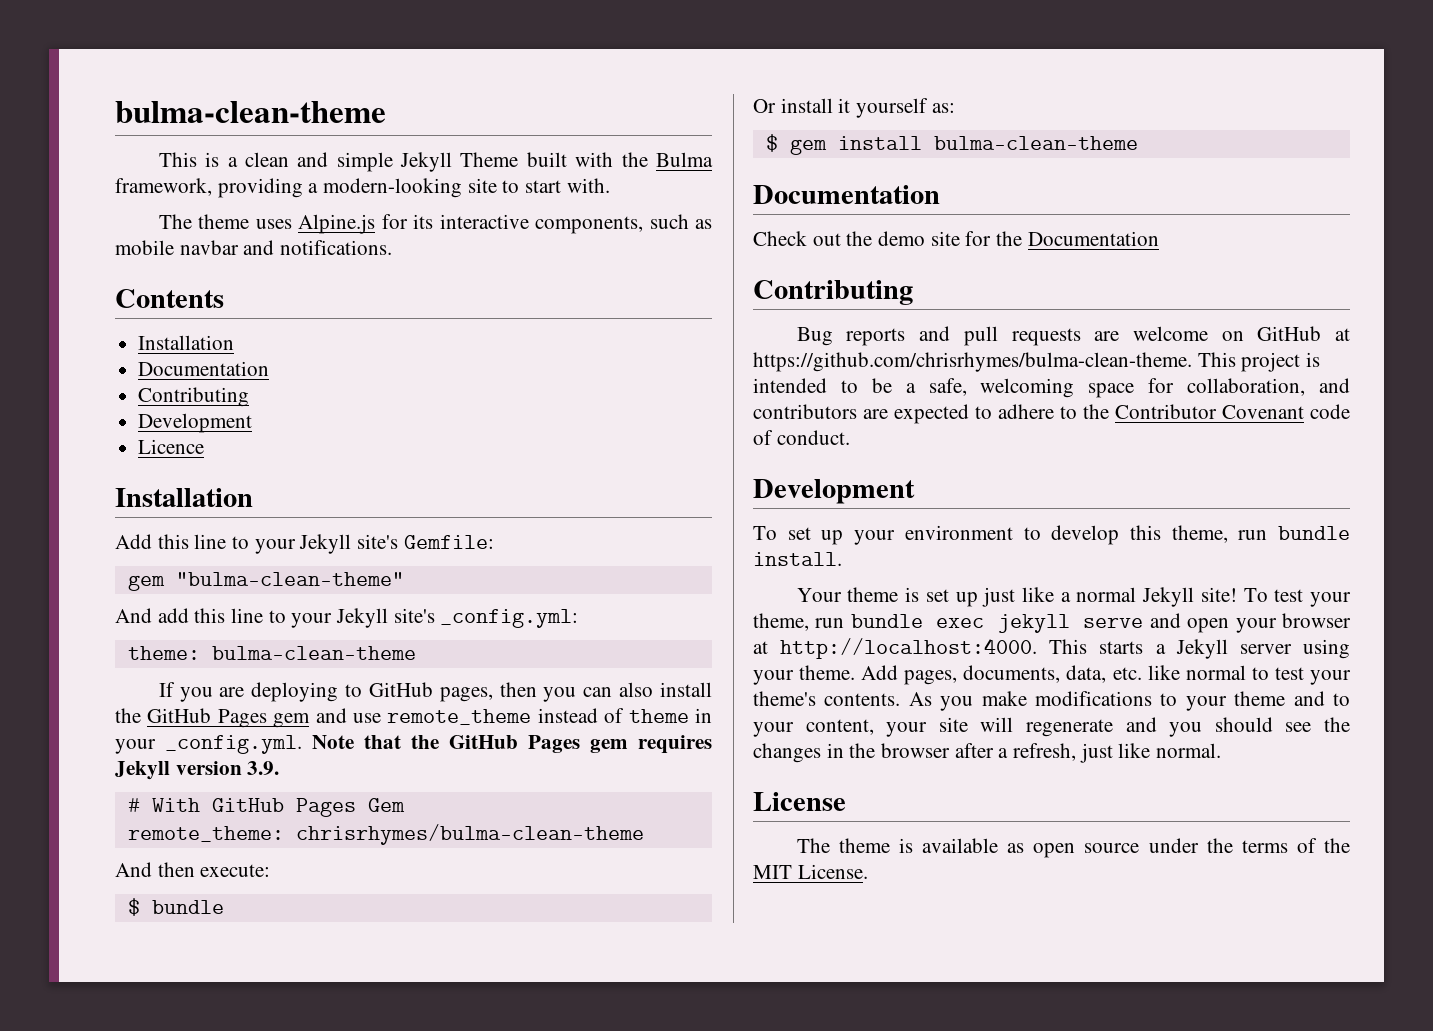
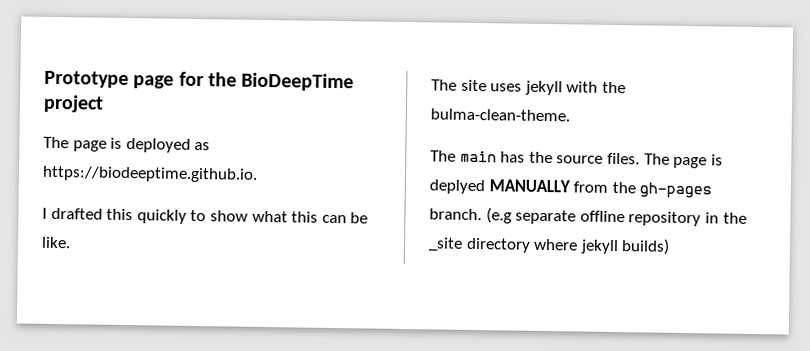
[115,101,386,123] [158,152,714,172] [115,178,610,198] [158,214,713,234] [115,240,393,255] [115,289,224,308] [138,335,235,350] [138,361,270,376] [138,387,250,407] [138,413,253,433] [138,439,205,454] [115,488,253,507] [115,534,494,554] [127,572,404,591] [115,608,579,628] [127,646,416,660] [158,682,713,702] [115,708,712,728] [115,735,712,754] [115,761,280,780] [127,798,405,817] [127,824,644,845] [115,862,271,877] [127,898,224,916] [753,98,955,118] [765,134,1138,155] [753,185,940,204] [753,231,1159,246] [753,280,913,305] [796,326,1350,346] [753,352,1321,372] [753,378,1350,398] [753,404,1350,424] [753,430,850,445] [753,479,915,504] [753,525,1350,545] [753,552,842,566] [796,587,1351,607] [753,613,1351,633] [753,638,1350,659] [753,665,1351,685] [753,691,1350,711] [753,717,1350,737] [753,743,1222,763] [753,792,846,811] [796,838,1350,858] [753,864,868,879] bulma-clean-theme // This is a clean and simple Jekyll Theme built with the Bulma framework, providing a modern-looking site to start with. // The theme uses Alpine.js for its interactive components, such as mobile navbar and notifications. // Contents // Installation // Documentation // Contributing // Development // Licence // Installation // Add this line to your Jekyll site's Gemfile: // gem "bulma-clean-theme" // And add this line to your Jekyll site's _config.yml: // theme: bulma-clean-theme // If you are deploying to GitHub pages, then you can also install the GitHub Pages gem and use remote_theme instead of theme in your _config.yml. Note that the GitHub Pages gem requires Jekyll version 3.9. // # With GitHub Pages Gem // remote_theme: chrisrhymes/bulma-clean-theme // And then execute: // $ bundle // Or install it yourself as: // $ gem install bulma-clean-theme // Documentation // Check out the demo site for the Documentation // Contributing // Bug reports and pull requests are welcome on GitHub at https://github.com/chrisrhymes/bulma-clean-theme. This project is intended to be a safe, welcoming space for collaboration, and contributors are expected to adhere to the Contributor Covenant code of conduct. // Development // To set up your environment to develop this theme, run bundle install. // Your theme is set up just like a normal Jekyll site! To test your theme, run bundle exec jekyll serve and open your browser at http://localhost:4000. This starts a Jekyll server using your theme. Add pages, documents, data, etc. like normal to test your theme's contents. As you make modifications to your theme and to your content, your site will regenerate and you should see the changes in the browser after a refresh, just like normal. // License // The theme is available as open source under the terms of the MIT License. -> [44,70,355,92] [43,94,104,113] [43,136,211,153] [42,165,258,183] [42,207,369,224] [41,236,71,249] [431,79,626,96] [430,108,570,122] [430,150,723,169] [429,179,713,199] [429,207,747,227] [428,237,671,255] Prototype page for the BioDeepTime project // The page is deployed as https://biodeeptime.github.io. // I drafted this quickly to show what this can be like. // The site uses jekyll with the bulma-clean-theme. // The main has the source files. The page is deplyed MANUALLY from the gh-pages branch. (e.g separate offline repository in the _site directory where jekyll builds)

